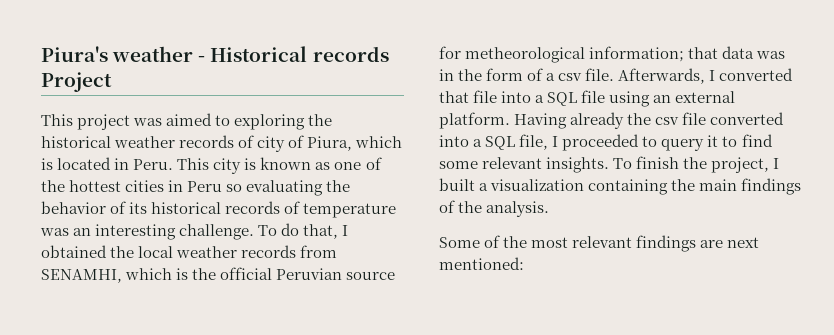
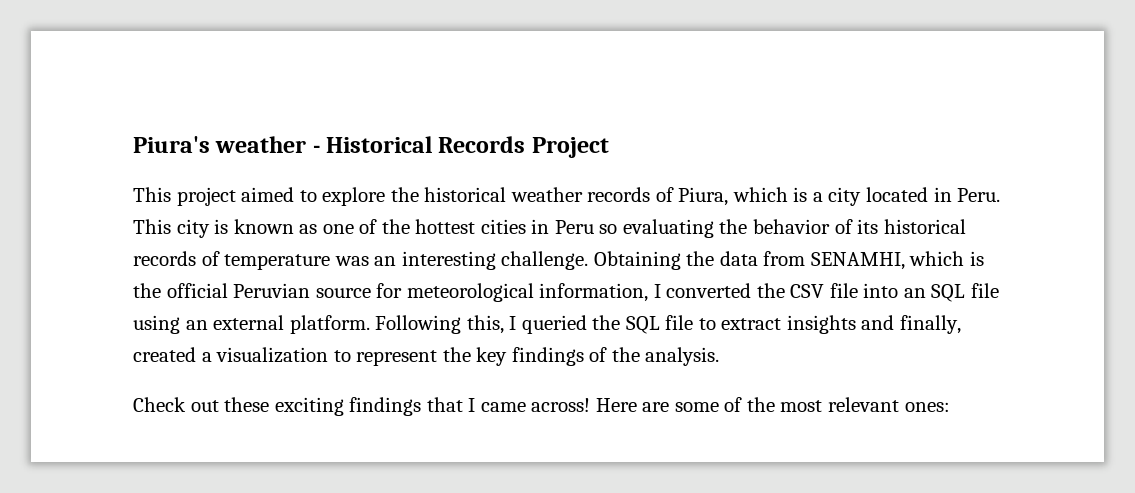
[312,46,389,62] records -> [438,136,526,153] Records
[133,118,163,126] was -> (236, 196) none
[234,114,306,130] exploring -> [322,187,386,206] explore
[257,135,305,152] city of -> (674, 194) none
(53, 164) none -> [812,187,862,206] a city
[258,223,349,239] [41,245,297,258] To do that, I obtained the local weather records -> [593,251,758,270] Obtaining the data
[465,46,786,63] [439,68,794,84] [439,91,469,103] metheorological information; that data was in the form of a csv file. Afterwards, I converted that -> [406,283,825,302] meteorological information, I converted the CSV
[535,95,545,103] a -> [903,288,926,298] an
[514,112,785,129] [439,134,773,151] [439,156,780,173] [439,178,802,195] [439,200,550,217] [439,235,760,252] [439,257,524,270] Having already the csv file converted into a SQL file, I proceeded to query it to find some relevant insights. To finish the project, I built a visualization containing the main findings of the analysis. // Some of the most relevant findings are next mentioned: -> [375,315,962,334] [133,347,720,366] [133,397,950,416] Following this, I queried the SQL file to extract insights and finally, created a visualization to represent the key findings of the analysis. // Check out these exciting findings that I came across! Here are some of the most relevant ones:

